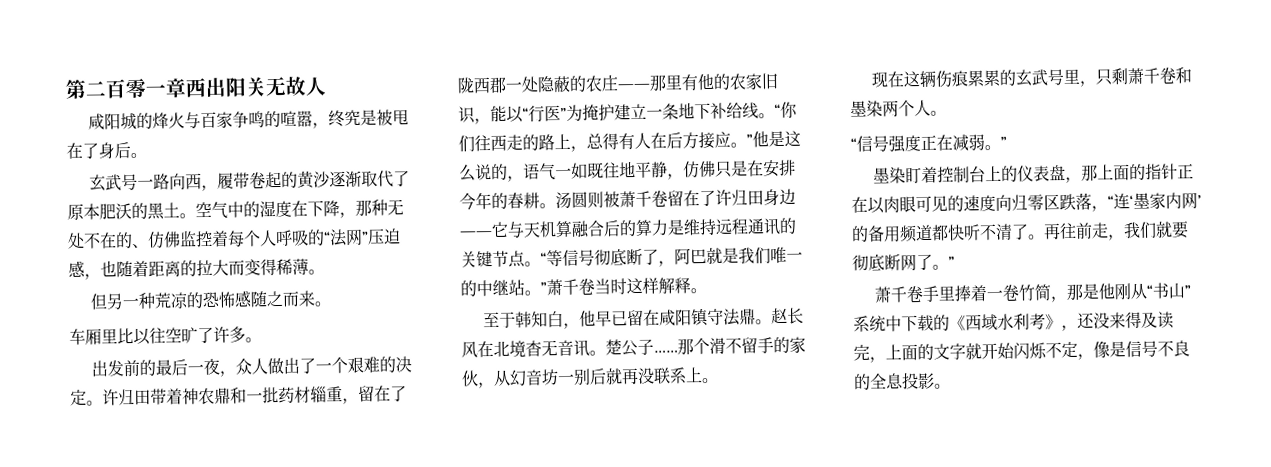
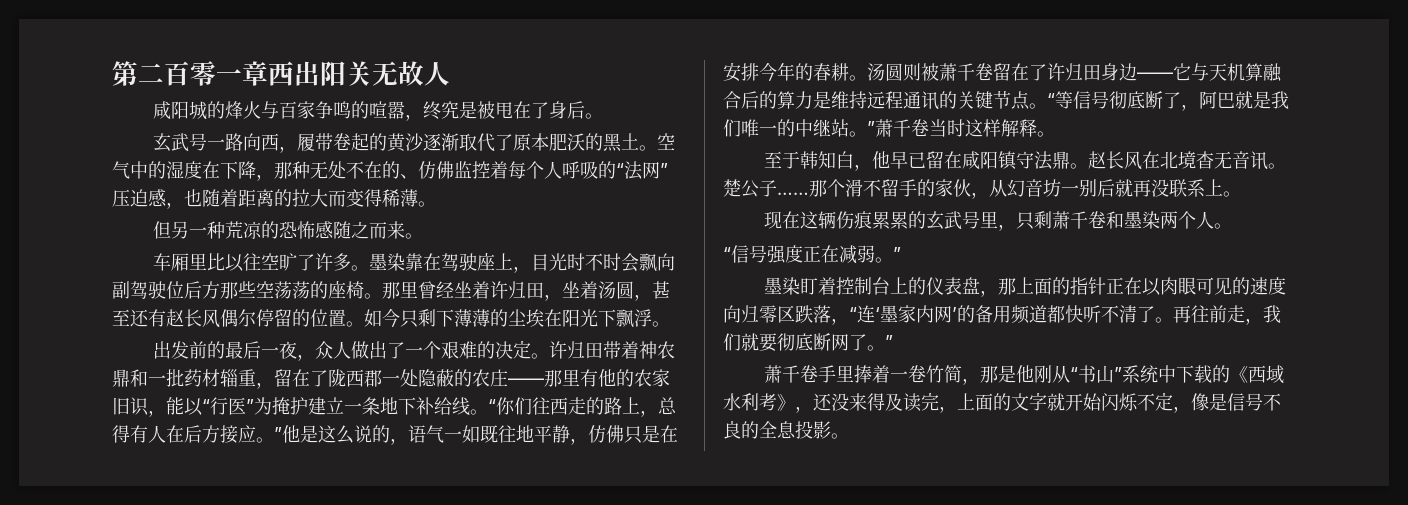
(262, 340) none -> [369,253,676,273] [112,281,670,301] [112,309,670,328] 墨染靠在驾驶座上，目光时不时会飘向副驾驶位后方那些空荡荡的座椅。那里曾经坐着许归田，坐着汤圆，甚至还有赵长风偶尔停留的位置。如今只剩下薄薄的尘埃在阳光下飘浮。

